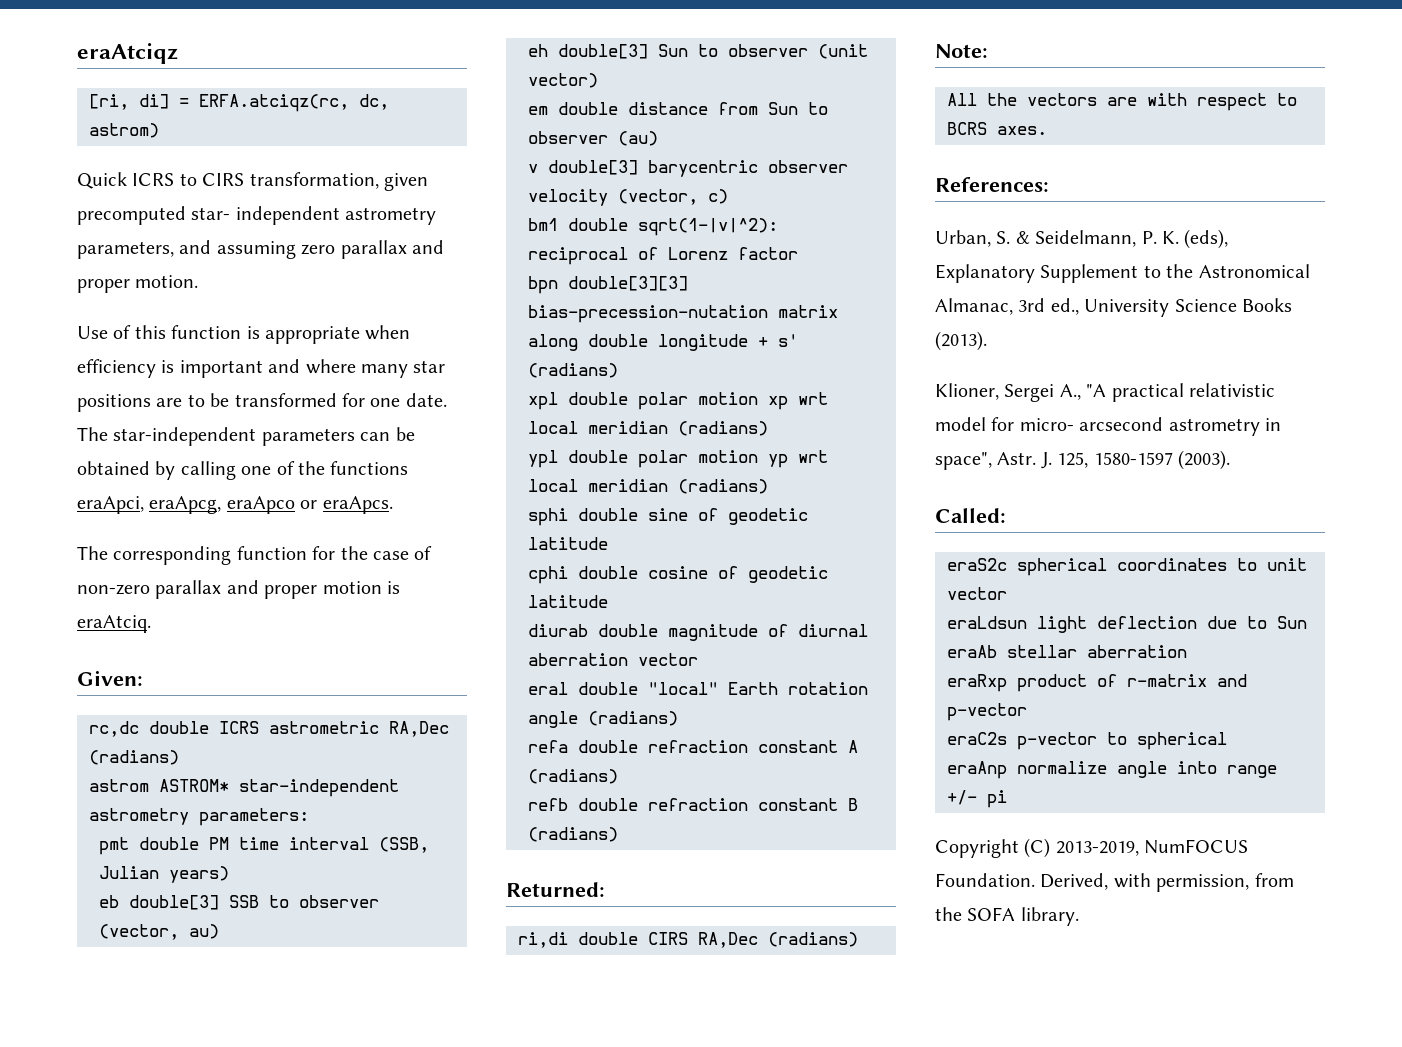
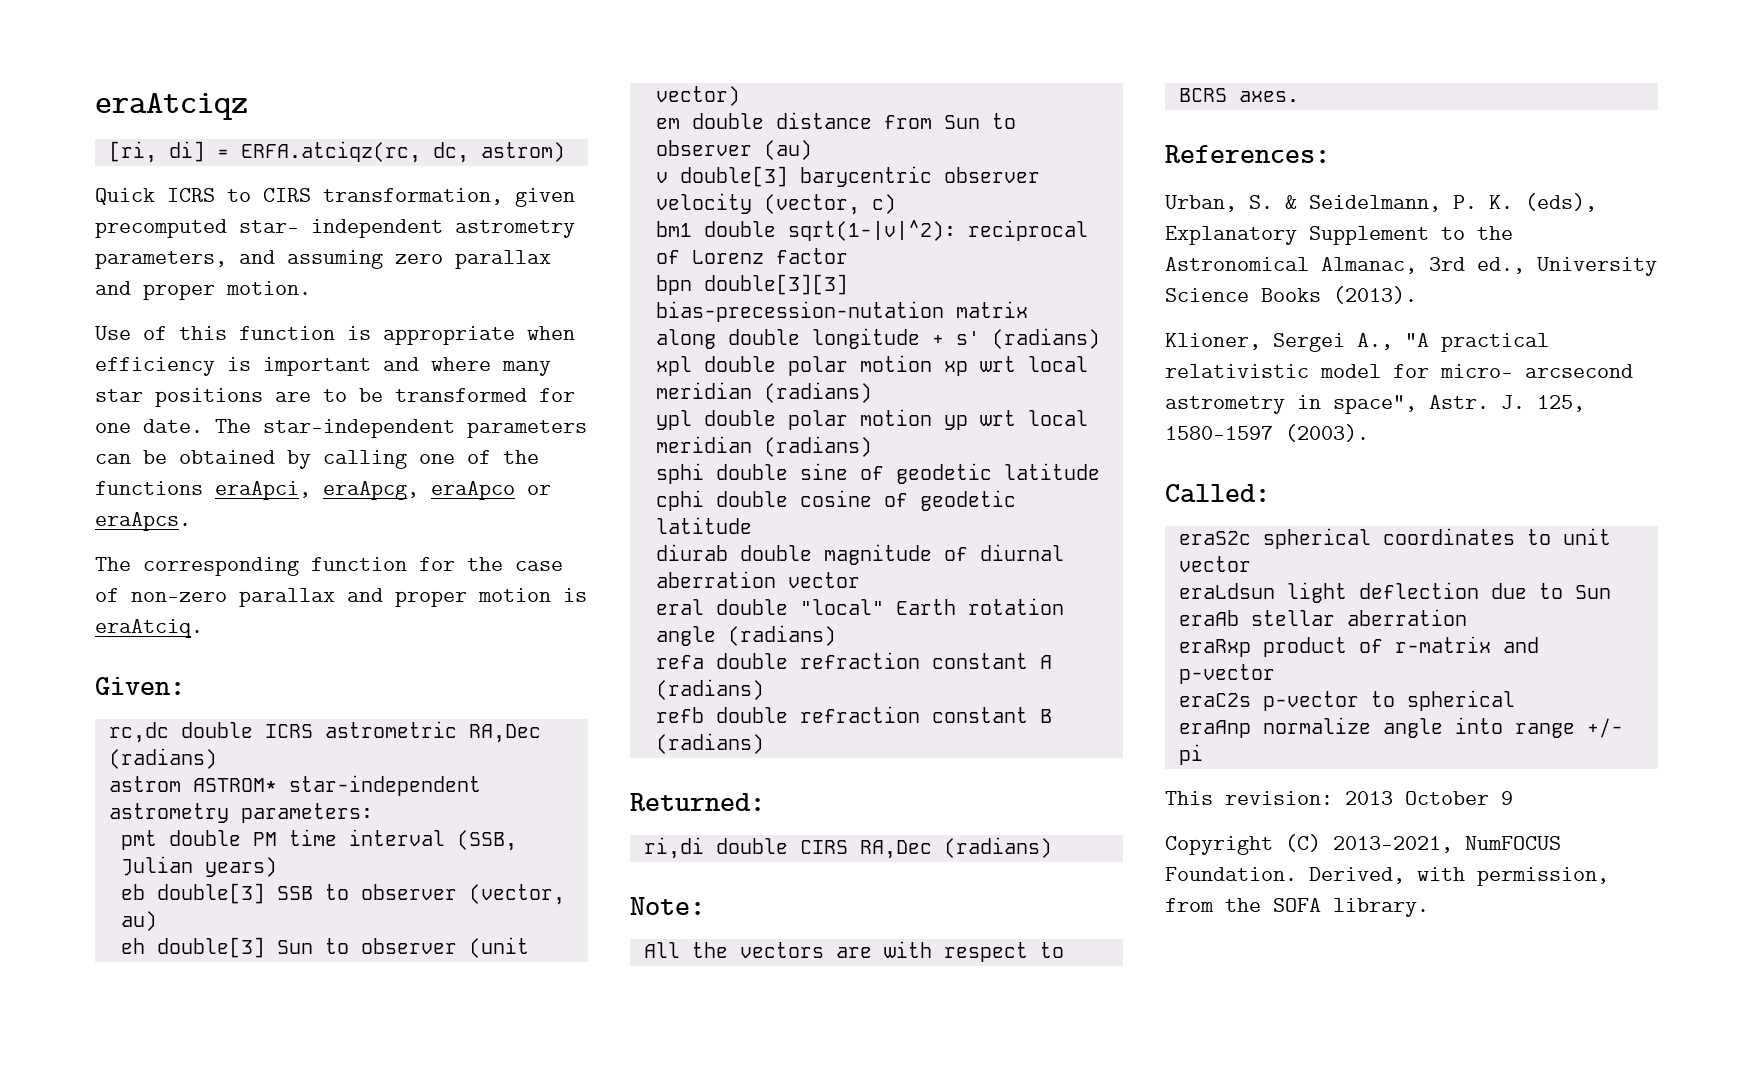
(1007, 799) none -> [1165,791,1513,805] // This revision: 2013 October 9
[1055,841,1139,856] 2013-2019, -> [1333,836,1453,853] 2013-2021,

